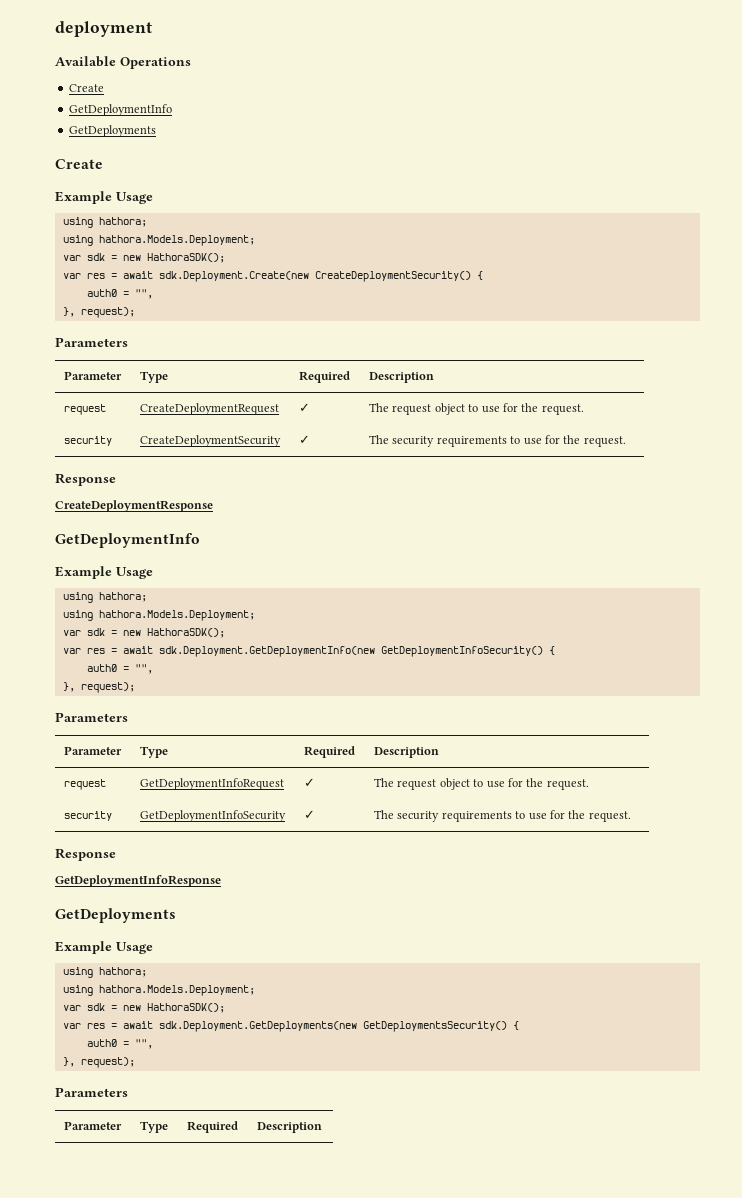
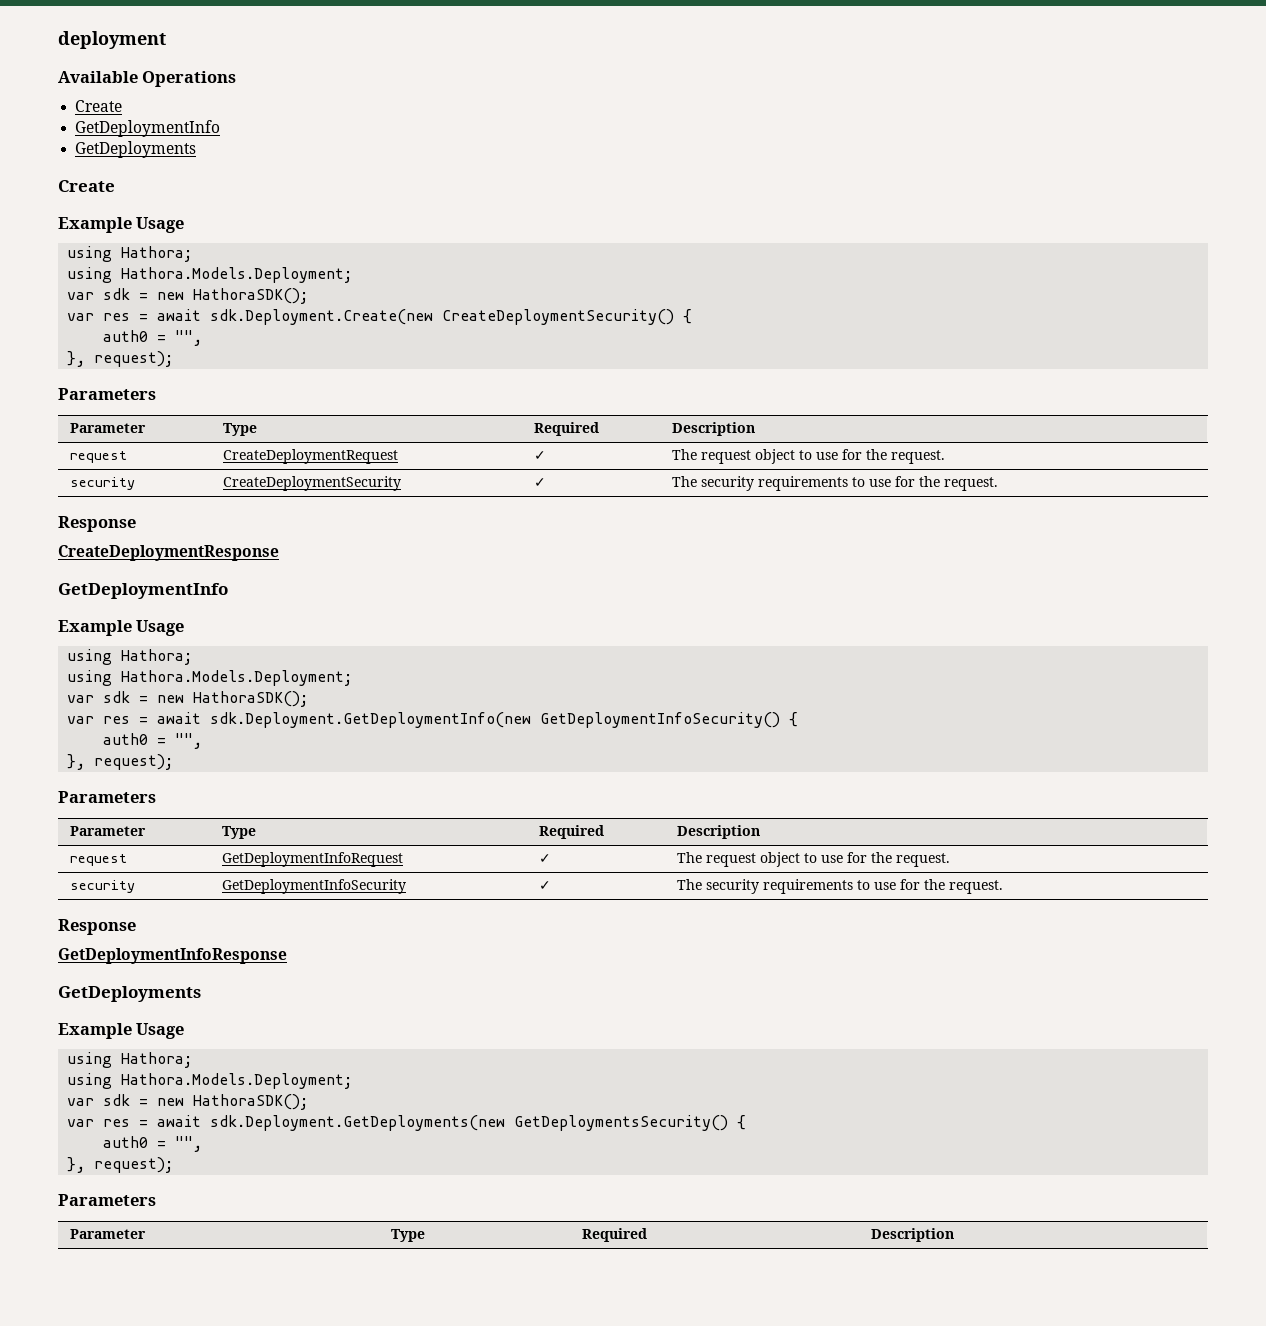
[98,217,147,227] [62,235,255,246] hathora; // using hathora.Models.Deployment; -> [121,246,193,262] [67,267,353,283] Hathora; // using Hathora.Models.Deployment;
[98,592,147,602] [62,610,255,621] hathora; // using hathora.Models.Deployment; -> [121,649,193,665] [67,670,353,686] Hathora; // using Hathora.Models.Deployment;
[98,967,147,977] [62,985,255,996] hathora; // using hathora.Models.Deployment; -> [121,1052,193,1068] [67,1073,353,1089] Hathora; // using Hathora.Models.Deployment;

